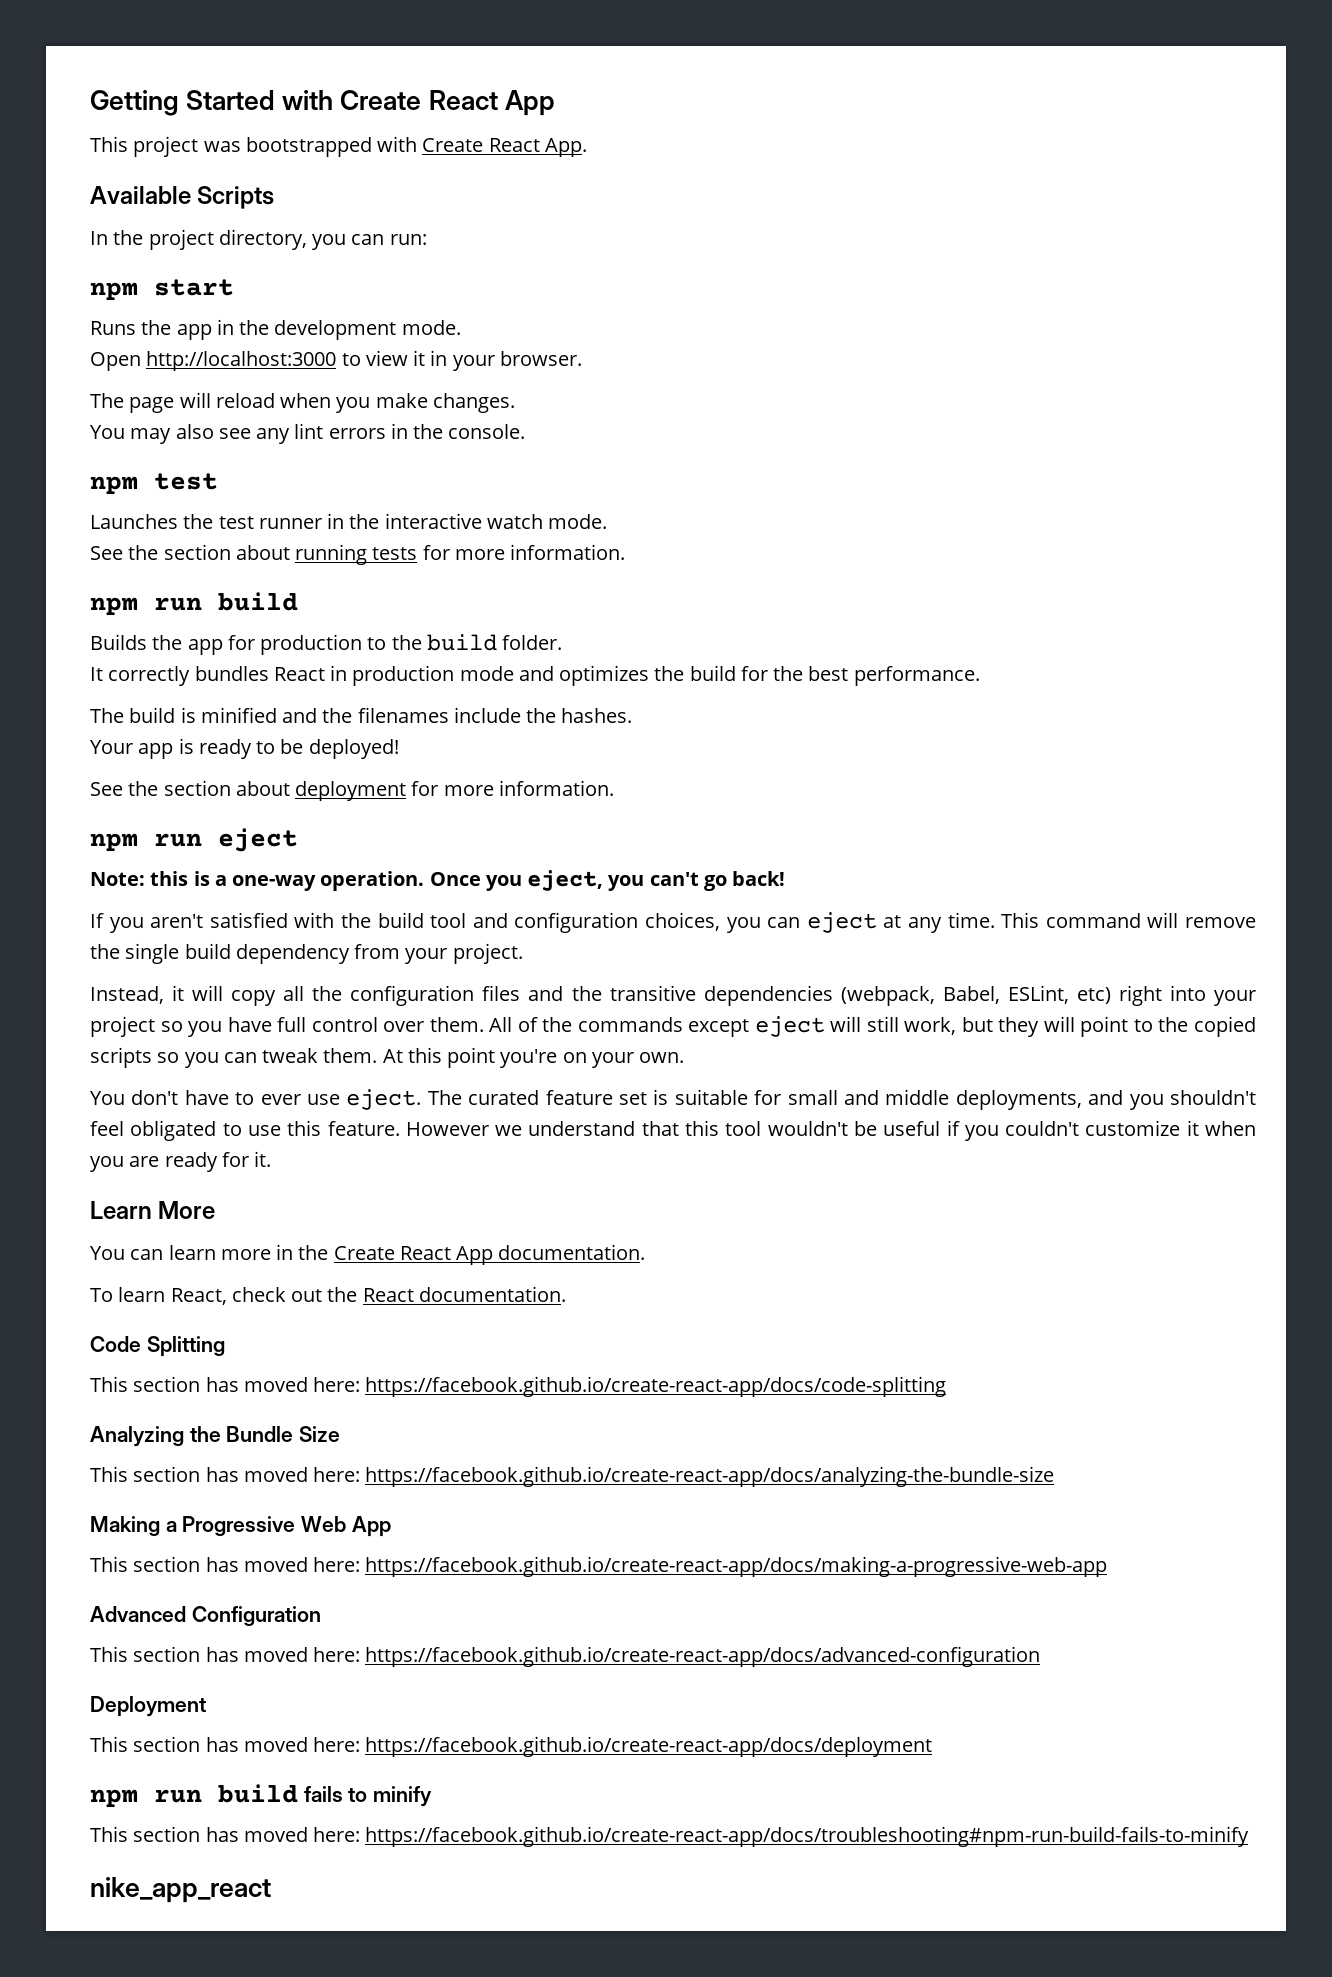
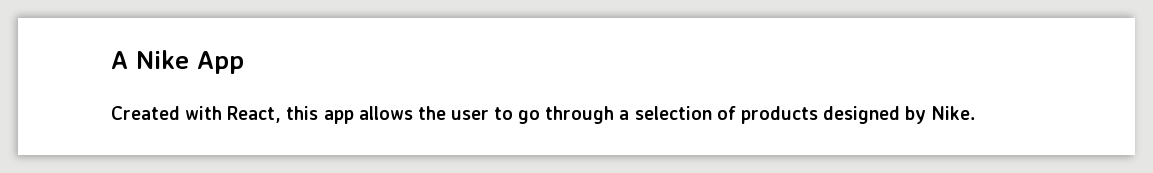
[90,90,555,116] [90,136,587,157] [90,186,275,209] [90,229,427,250] [90,279,234,301] [90,319,461,340] [90,350,582,371] [90,392,515,413] [90,423,526,444] [90,473,218,495] [90,513,608,529] [90,544,626,565] [90,592,298,616] [90,634,563,655] [90,665,980,686] [90,707,633,723] [90,738,399,759] [90,780,614,801] [90,828,298,852] [90,870,786,891] [90,912,1256,933] [90,943,523,964] [90,985,1257,1006] [90,1016,1256,1037] [90,1047,685,1068] [90,1089,1256,1110] [90,1120,1256,1141] [90,1151,272,1172] [90,1201,216,1219] [90,1244,646,1265] [90,1286,566,1305] [90,1336,225,1357] [90,1376,947,1397] [90,1426,341,1447] [90,1466,1055,1487] [90,1516,391,1537] [90,1556,1108,1577] [90,1606,321,1626] [90,1646,1041,1667] [90,1696,206,1717] [90,1736,933,1757] [90,1784,433,1808] [90,1826,1250,1847] [90,1877,271,1903] Getting Started with Create React App // This project was bootstrapped with Create React App. // Available Scripts // In the project directory, you can run: // npm start // Runs the app in the development mode. // Open http://localhost:3000 to view it in your browser. // The page will reload when you make changes. // You may also see any lint errors in the console. // npm test // Launches the test runner in the interactive watch mode. // See the section about running tests for more information. // npm run build // Builds the app for production to the build folder. // It correctly bundles React in production mode and optimizes the build for the best performance. // The build is minified and the filenames include the hashes. // Your app is ready to be deployed! // See the section about deployment for more information. // npm run eject // Note: this is a one-way operation. Once you eject, you can't go back! // If you aren't satisfied with the build tool and configuration choices, you can eject at any time. This command will remove the single build dependency from your project. // Instead, it will copy all the configuration files and the transitive dependencies (webpack, Babel, ESLint, etc) right into your project so you have full control over them. All of the commands except eject will still work, but they will point to the copied scripts so you can tweak them. At this point you're on your own. // You don't have to ever use eject. The curated feature set is suitable for small and middle deployments, and you shouldn't feel obligated to use this feature. However we understand that this tool wouldn't be useful if you couldn't customize it when you are ready for it. // Learn More // You can learn more in the Create React App documentation. // To learn React, check out the React documentation. // Code Splitting // This section has moved here: https://facebook.github.io/create-react-app/docs/code-splitting // Analyzing the Bundle Size // This section has moved here: https://facebook.github.io/create-react-app/docs/analyzing-the-bundle-size // Making a Progressive Web App // This section has moved here: https://facebook.github.io/create-react-app/docs/making-a-progressive-web-app // Advanced Configuration // This section has moved here: https://facebook.github.io/create-react-app/docs/advanced-configuration // Deployment // This section has moved here: https://facebook.github.io/create-react-app/docs/deployment // npm run build fails to minify // This section has moved here: https://facebook.github.io/create-react-app/docs/troubleshooting#npm-run-build-fails-to-minify // nike_app_react -> [111,50,244,74] [111,106,976,124] A Nike App // Created with React, this app allows the user to go through a selection of products designed by Nike.

